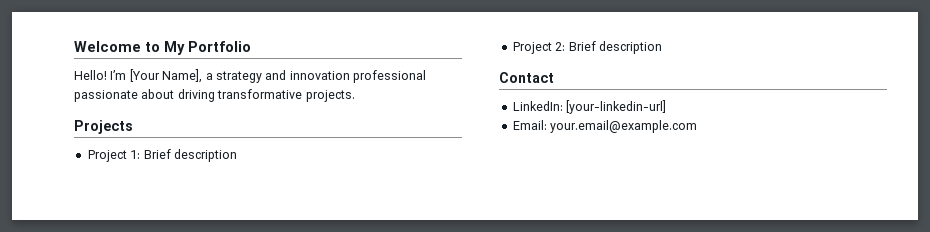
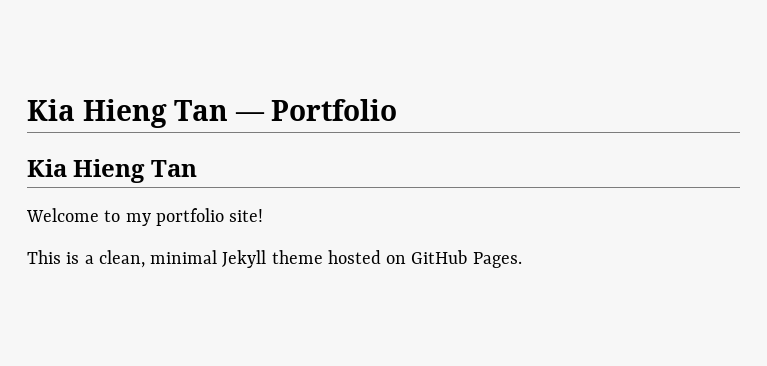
[74,41,251,55] [74,69,426,83] [74,89,355,102] [74,120,133,134] [87,149,237,162] [512,41,662,54] [499,72,554,83] [512,100,667,114] [512,120,698,133] Welcome to My Portfolio // Hello! I’m [Your Name], a strategy and innovation professional passionate about driving transformative projects. // Projects // Project 1: Brief description // Project 2: Brief description // Contact // LinkedIn: [your-linkedin-url] // Email: your.email@example.com -> [27,99,398,128] [27,159,197,183] [26,208,264,226] [27,250,522,268] Kia Hieng Tan — Portfolio // Kia Hieng Tan // Welcome to my portfolio site! // This is a clean, minimal Jekyll theme hosted on GitHub Pages.

